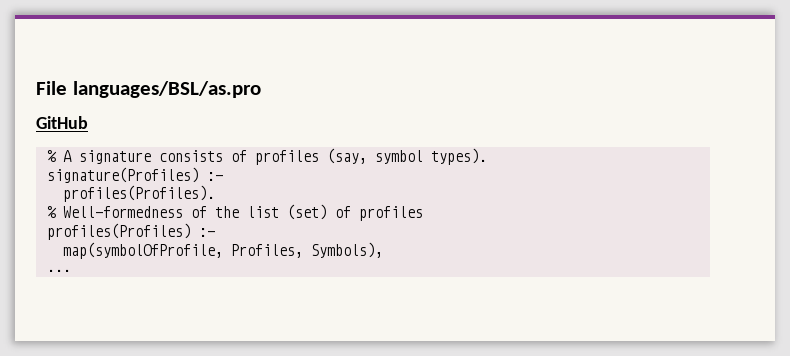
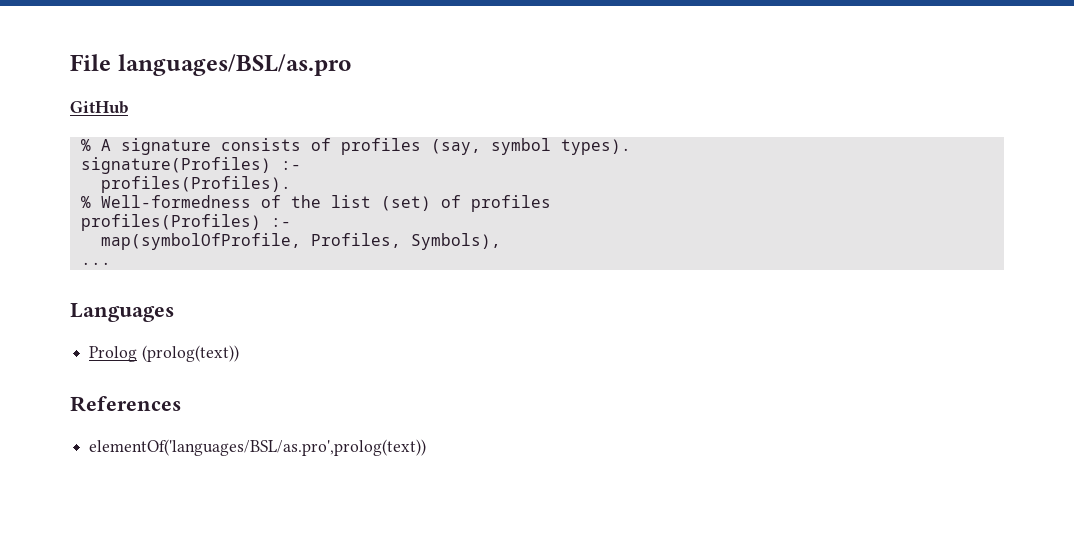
(71, 270) none -> [70,303,174,322] [89,345,239,362] [70,396,181,412] [89,439,427,456] // Languages // Prolog (prolog(text)) // References // elementOf('languages/BSL/as.pro',prolog(text))

